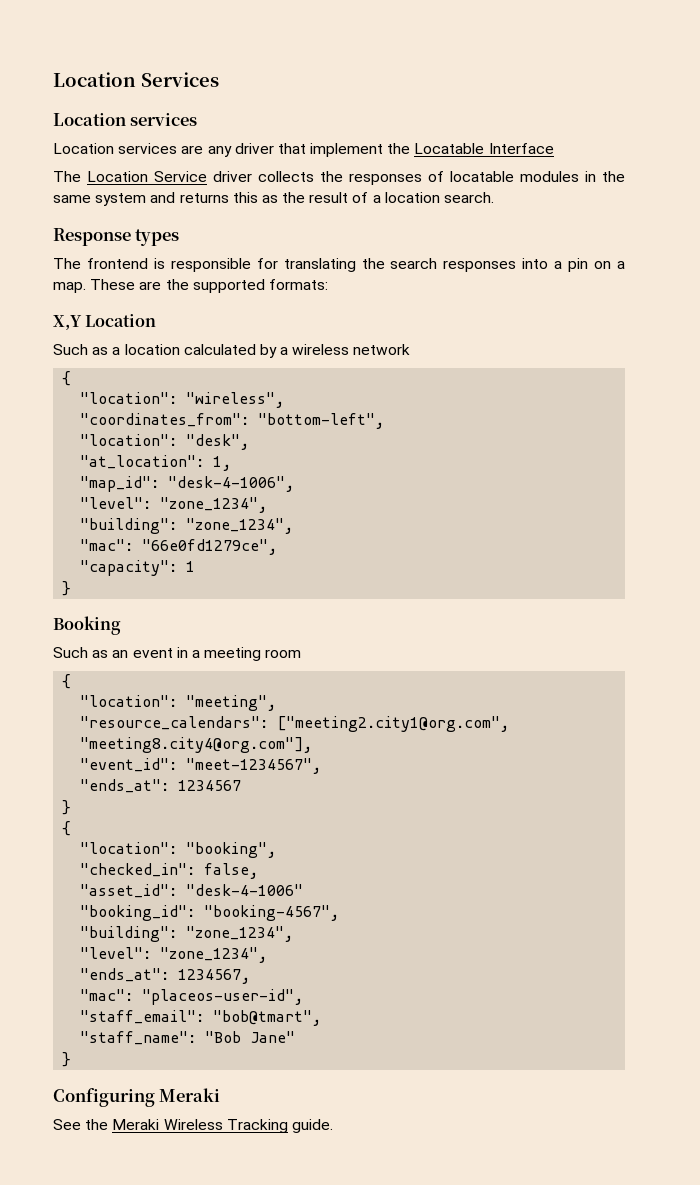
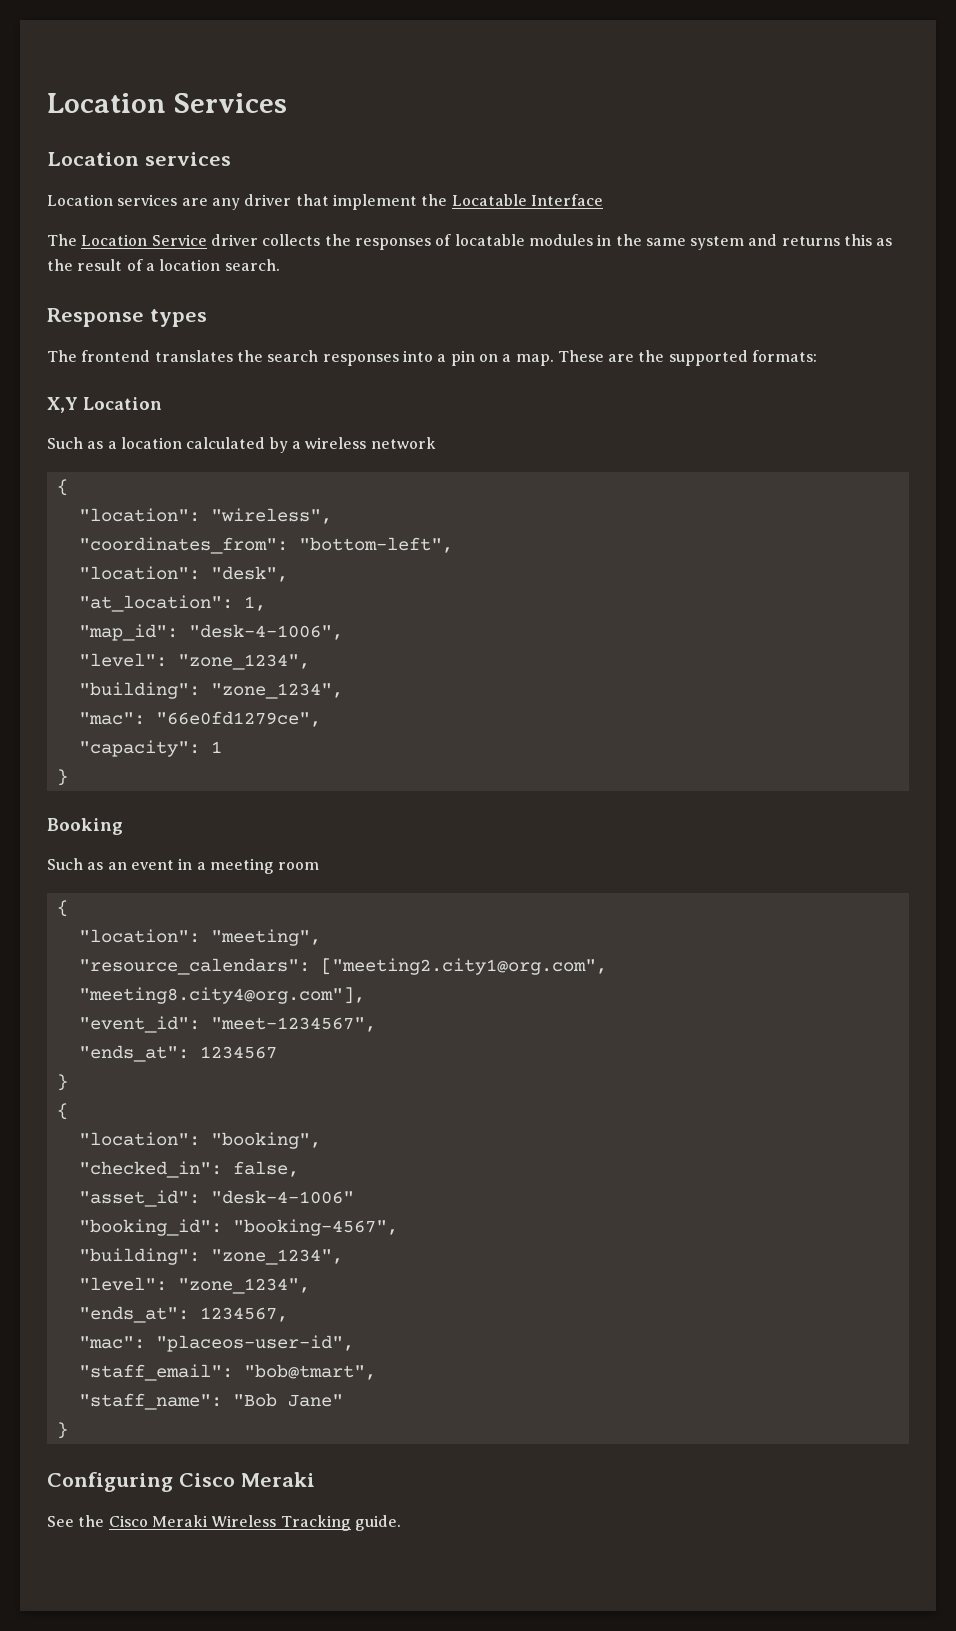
[153,258,356,272] is responsible for translating -> [154,350,233,362] translates
(155, 1097) none -> [178,1473,235,1487] Cisco
(109, 1124) none -> [108,1515,148,1527] Cisco

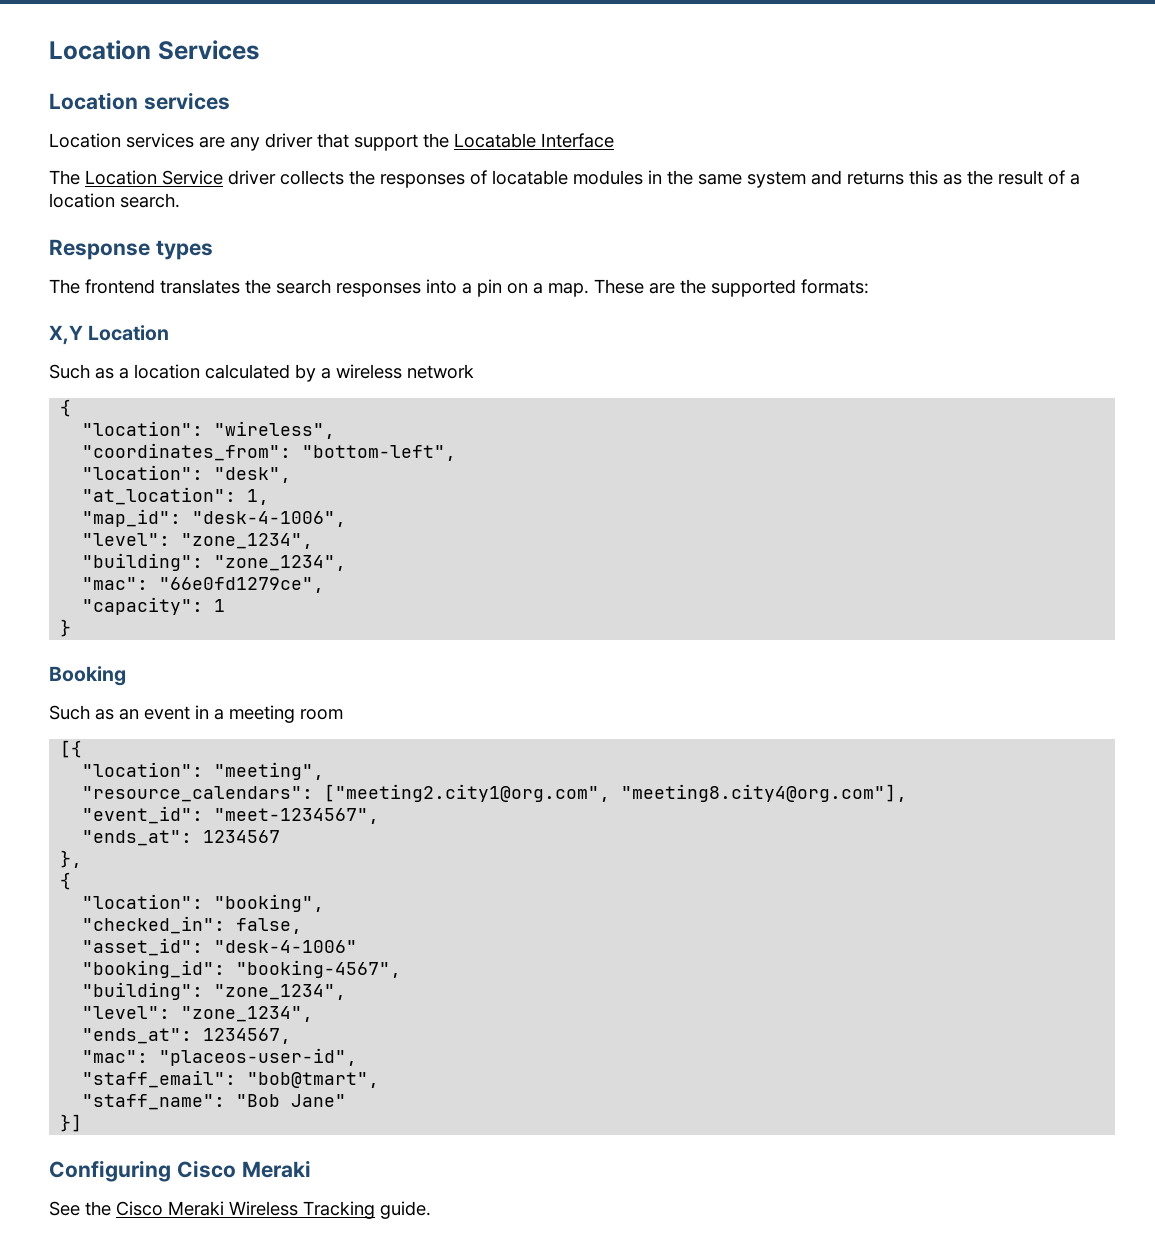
[332,194,417,210] implement -> [354,134,418,151] support
[56,900,68,917] { -> [60,740,83,758] [{
[56,1074,68,1091] } -> [60,850,83,868] },
[56,1422,68,1439] } -> [60,1114,83,1132] }]

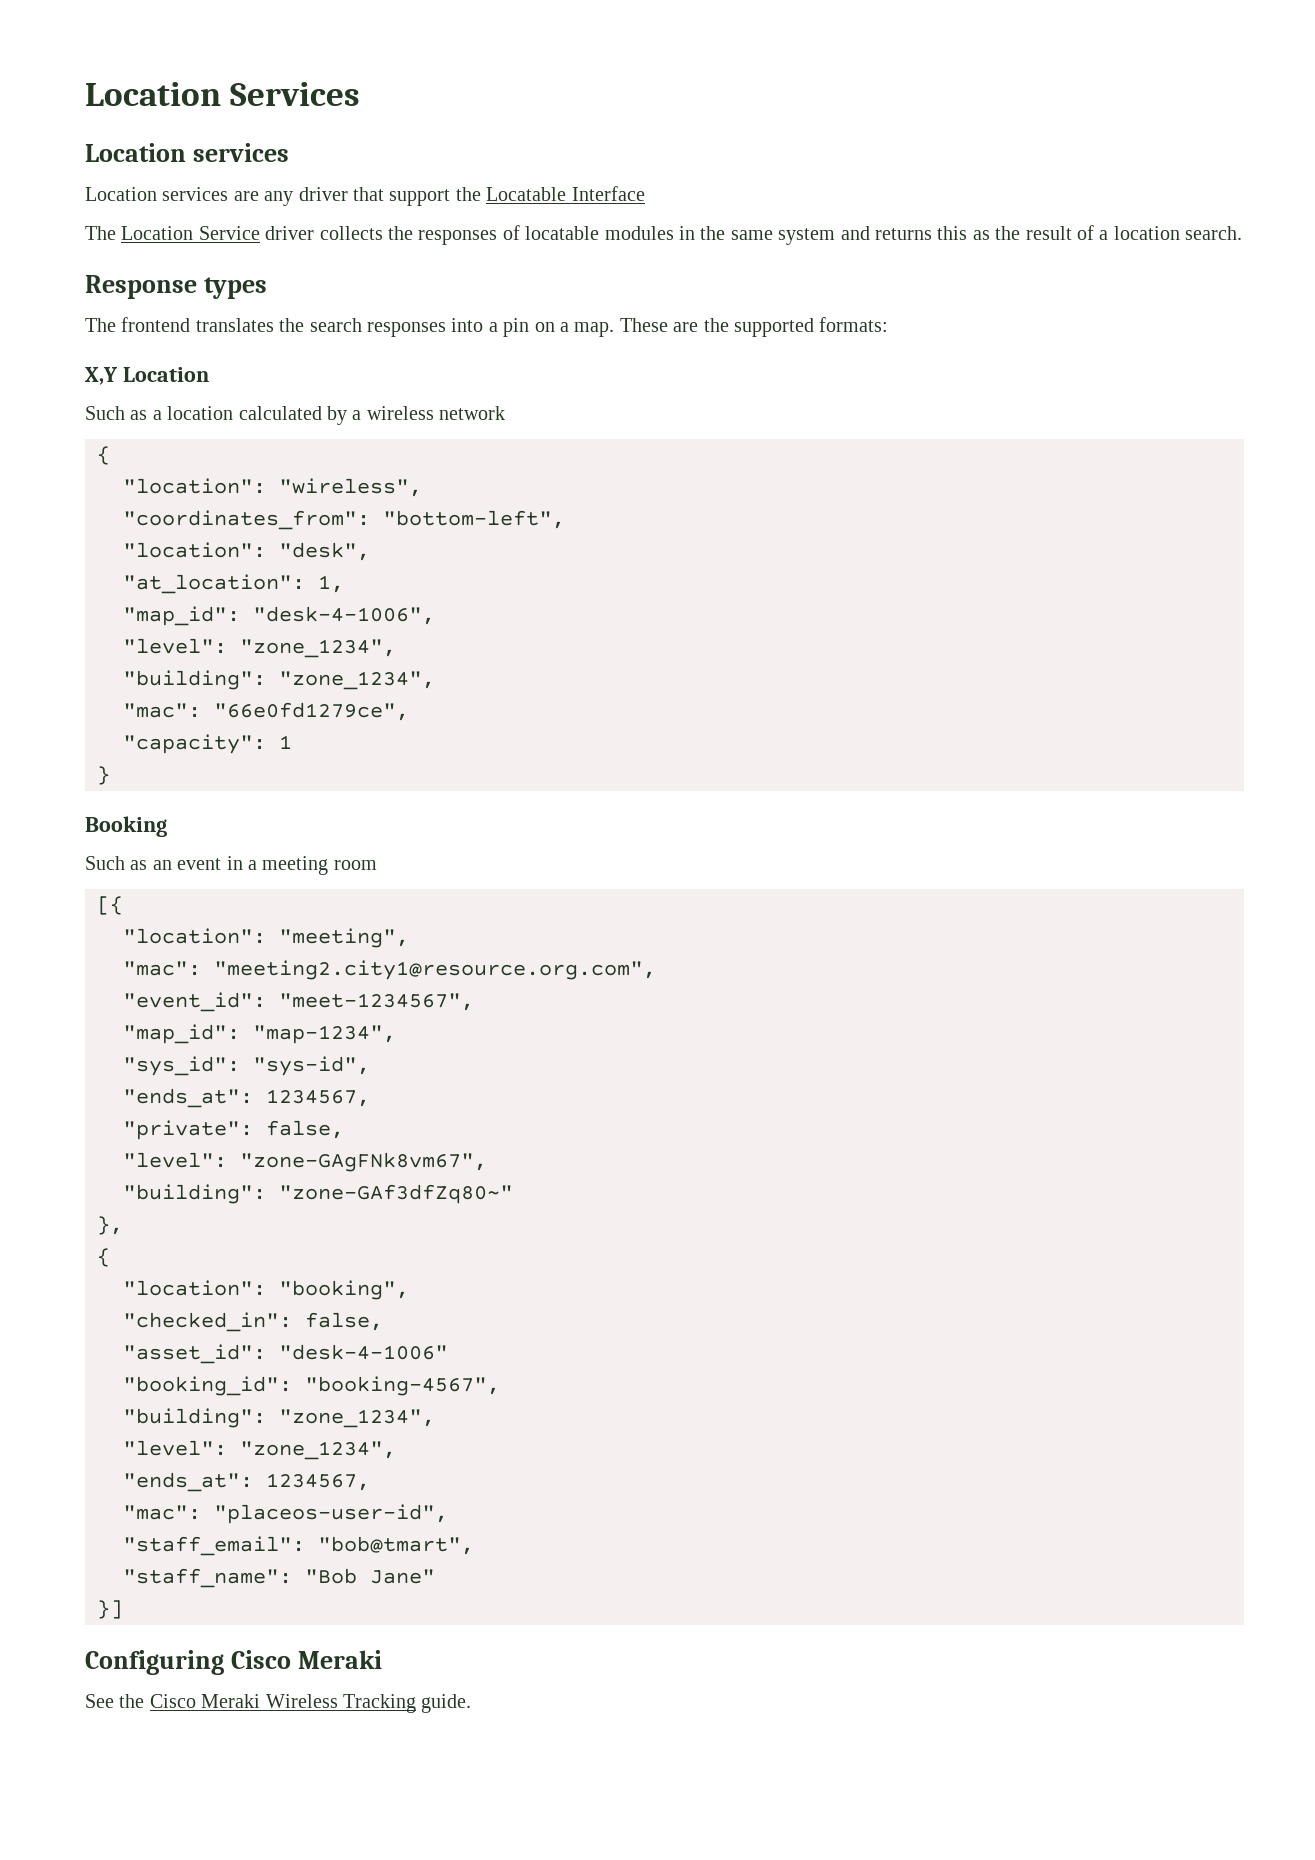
[82,784,908,802] "resource_calendars": ["meeting2.city1@org.com", "meeting8.city4@org.com"], -> [123,960,656,980] "mac": "meeting2.city1@resource.org.com",
[82,830,281,846] "ends_at": 1234567 -> [123,1024,396,1044] [123,1056,370,1076] [123,1088,370,1108] [123,1120,344,1140] [123,1152,487,1172] [123,1184,513,1204] "map_id": "map-1234", // "sys_id": "sys-id", // "ends_at": 1234567, // "private": false, // "level": "zone-GAgFNk8vm67", // "building": "zone-GAf3dfZq80~"

